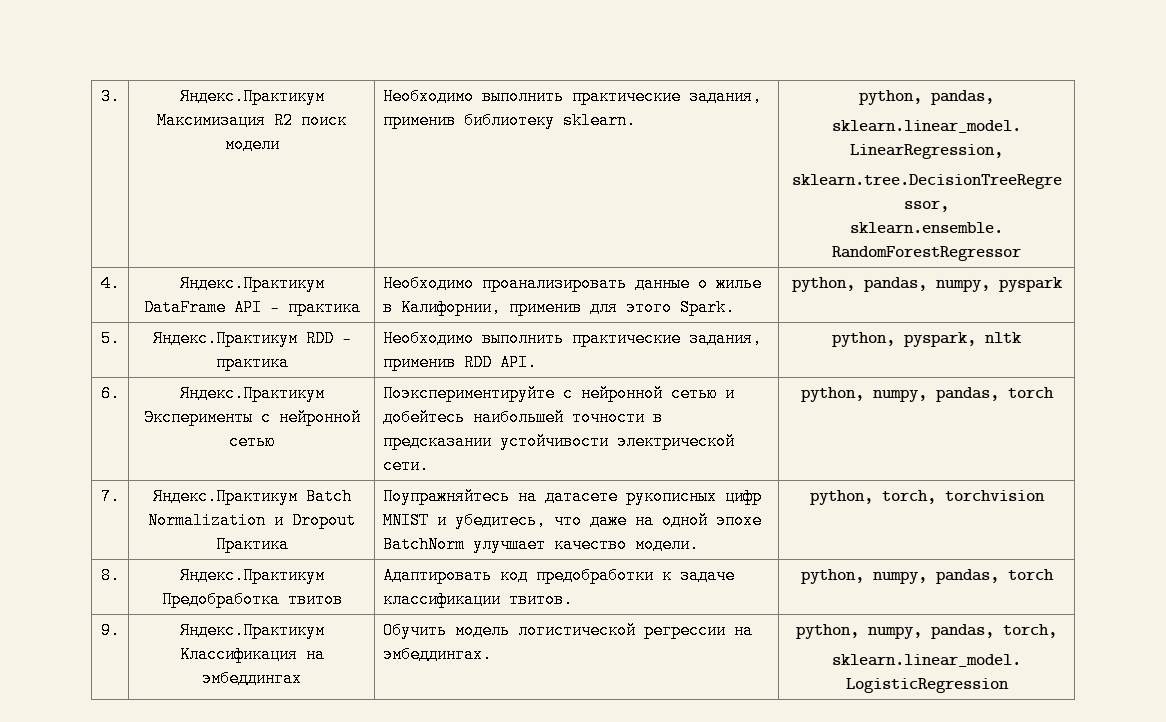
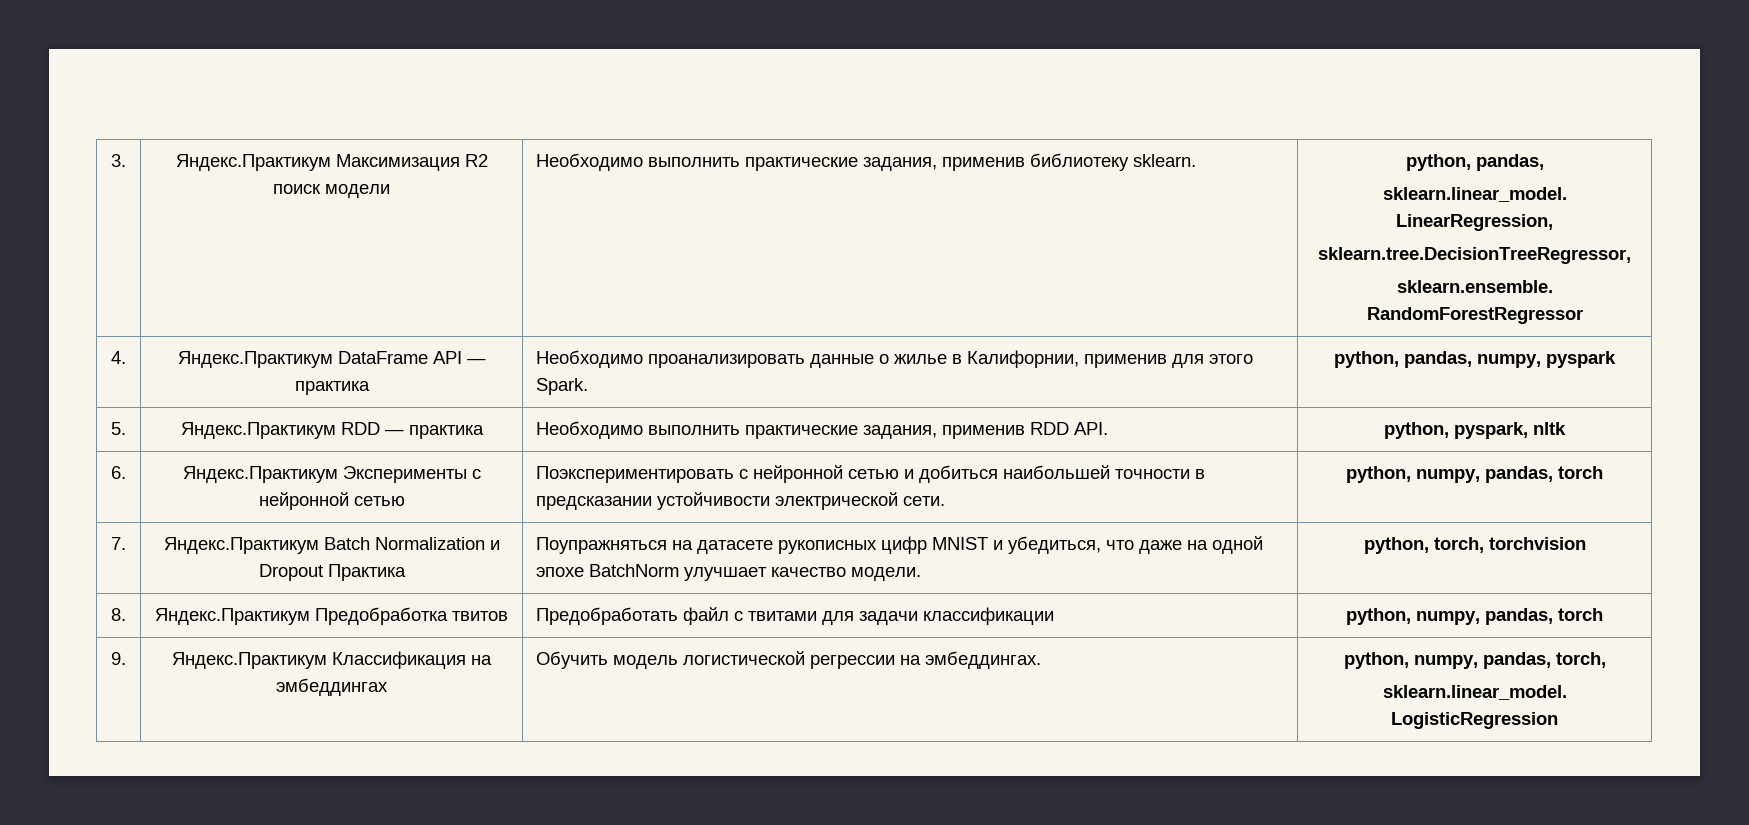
[383,386,555,402] Поэкспериментируйте -> [536,466,735,483] Поэкспериментировать
[383,410,465,426] добейтесь -> [919,465,999,483] добиться
[383,489,510,505] Поупражняйтесь -> [536,537,668,554] Поупражняться
[455,512,547,529] убедитесь, -> [1008,536,1102,554] убедиться,
[383,568,735,584] Адаптировать код предобработки к задаче -> [536,607,919,625] Предобработать файл с твитами для задачи
[509,591,574,608] твитов. -> (1055, 616) none

